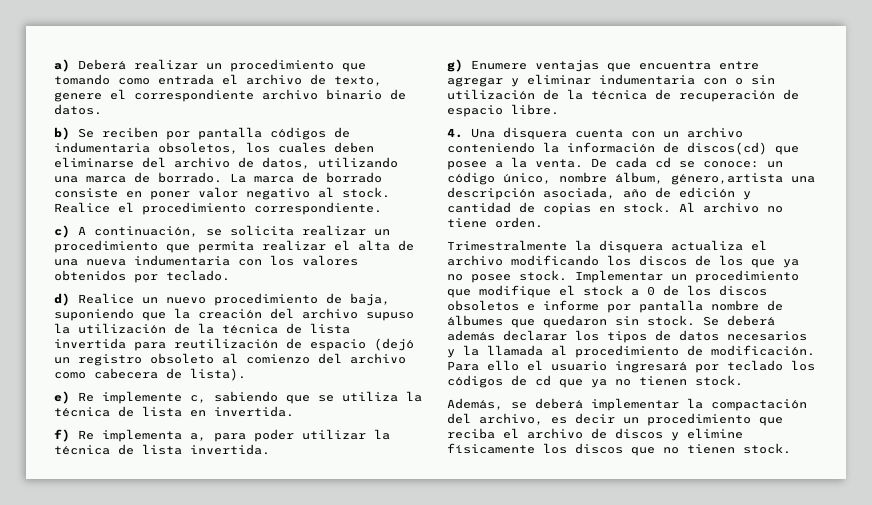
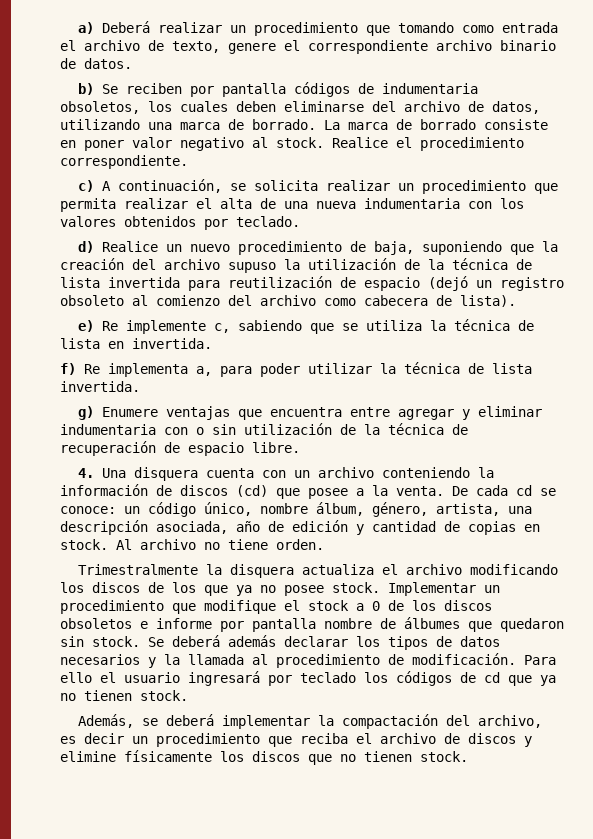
[687,142,767,155] discos(cd) -> [180,485,268,497] discos (cd)
[671,173,783,185] género,artista -> [372,502,500,517] género, artista,

